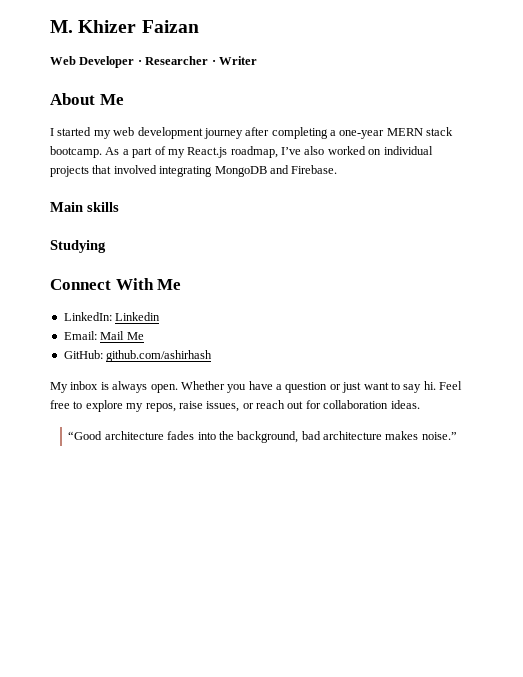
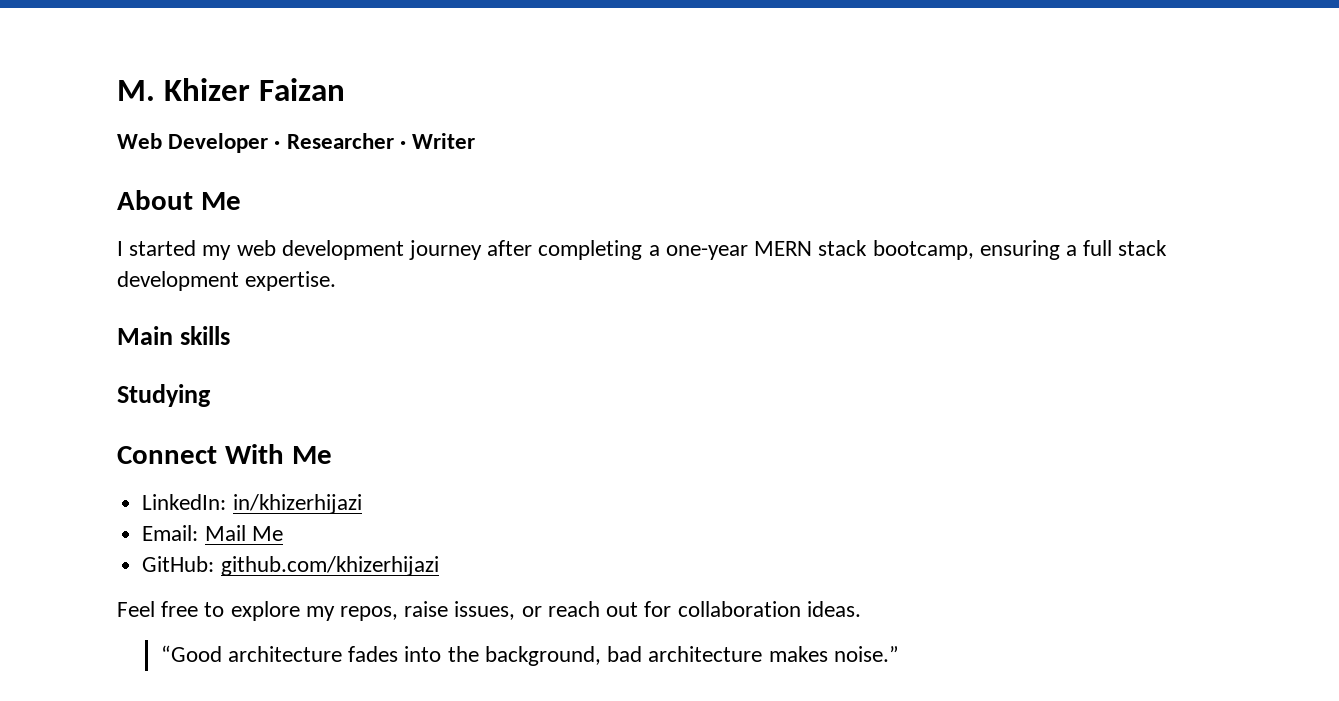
[50,146,433,158] [50,165,338,177] bootcamp. As a part of my React.js roadmap, I’ve also worked on individual projects that involved integrating MongoDB and Firebase. -> [872,240,1168,260] [117,271,337,291] bootcamp, ensuring a full stack development expertise.
[115,312,161,321] Linkedin -> [232,494,362,514] in/khizerhijazi
[106,350,213,362] [50,381,436,393] github.com/ashirhash // My inbox is always open. Whether you have a question or just want to say hi. -> [220,556,439,576] github.com/khizerhijazi //

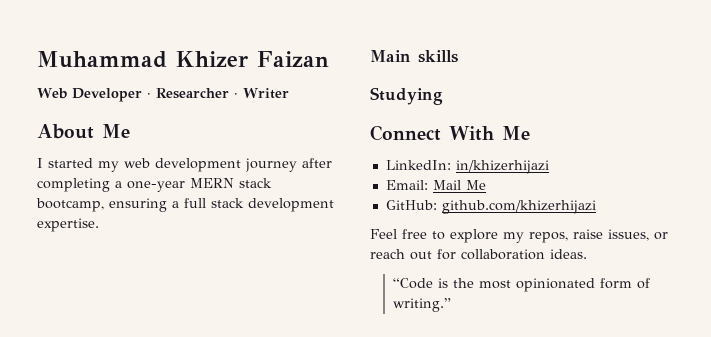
[117,80,155,101] M. -> [37,51,167,68] Muhammad
[160,645,899,666] “Good architecture fades into the background, bad architecture makes noise.” -> [393,278,651,292] [393,298,452,312] “Code is the most opinionated form of writing.”

